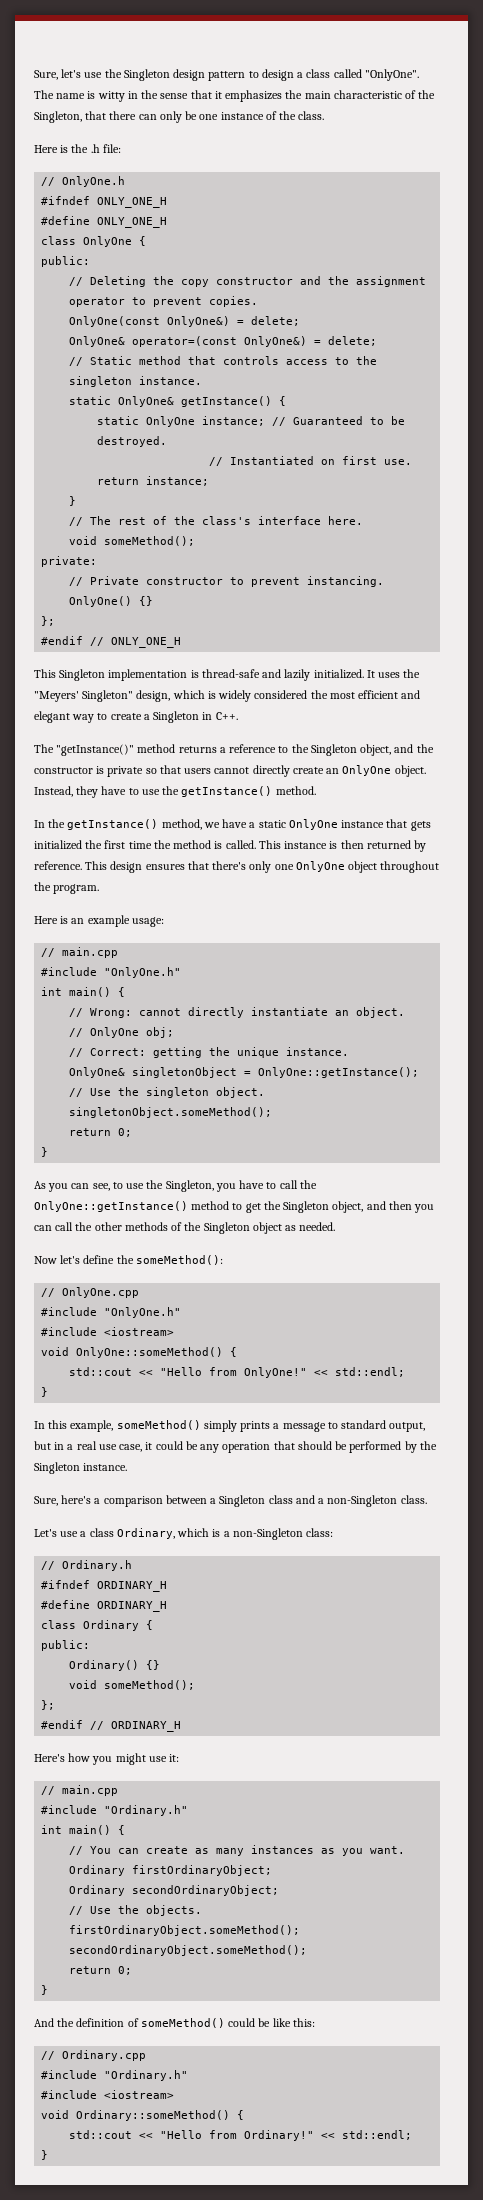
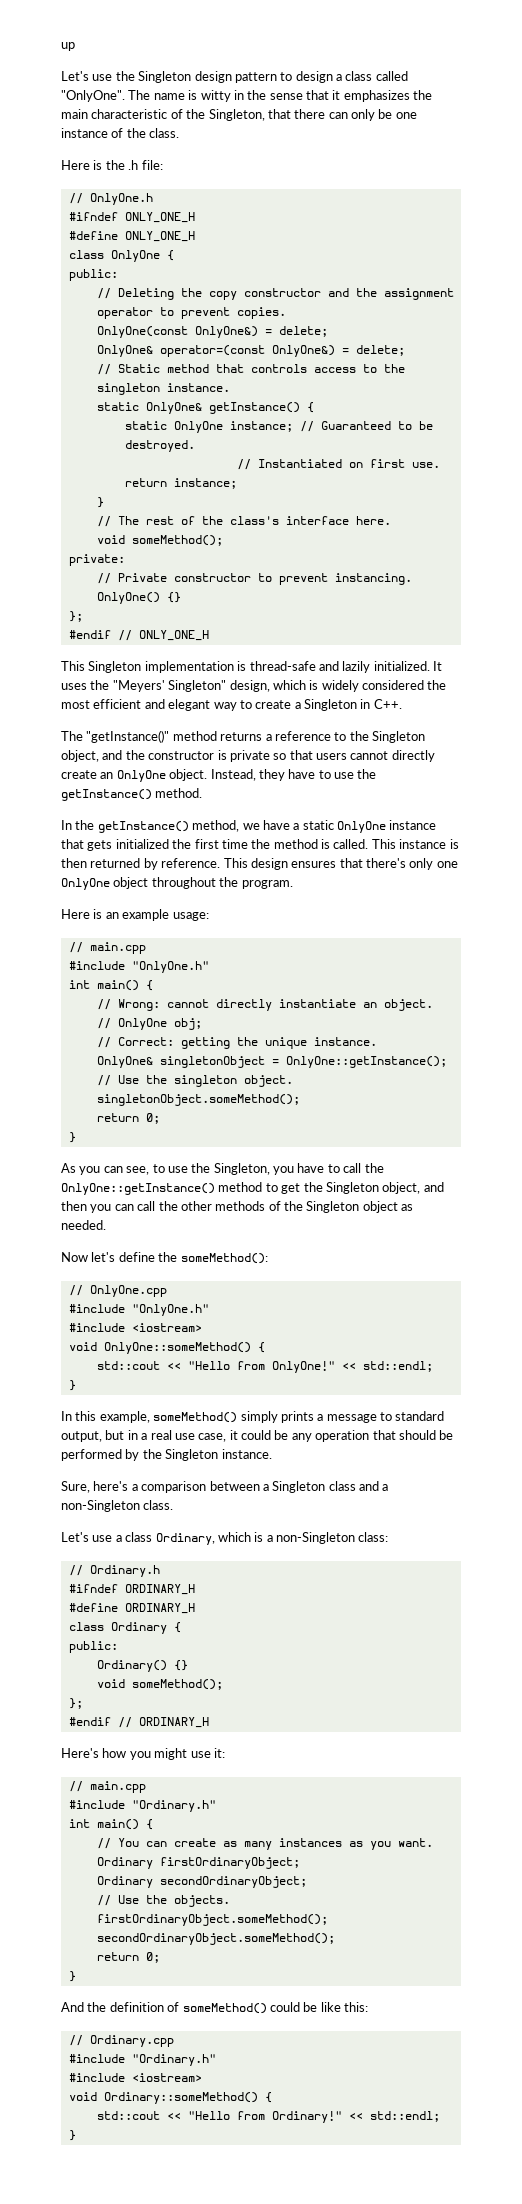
[34,69,82,80] Sure, let's -> [61,42,75,51] [61,71,89,81] up // Let's

